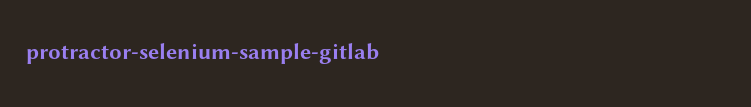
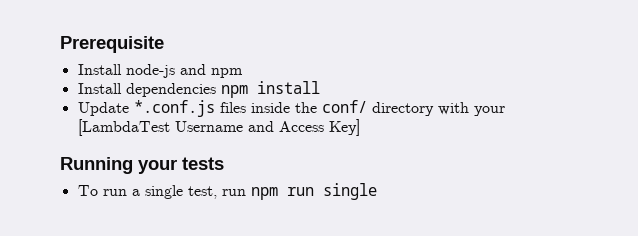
[26,43,379,64] protractor-selenium-sample-gitlab -> [60,36,164,53] [77,64,243,78] [77,81,320,98] [77,100,505,117] [77,119,360,136] [60,157,224,174] [77,183,377,200] Prerequisite // Install node-js and npm // Install dependencies npm install // Update *.conf.js files inside the conf/ directory with your [LambdaTest Username and Access Key] // Running your tests // To run a single test, run npm run single

